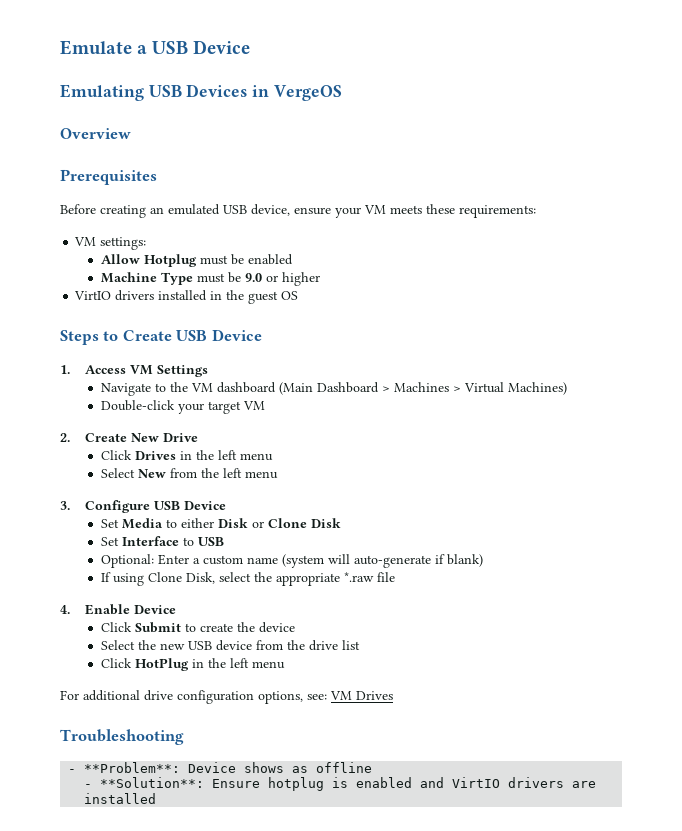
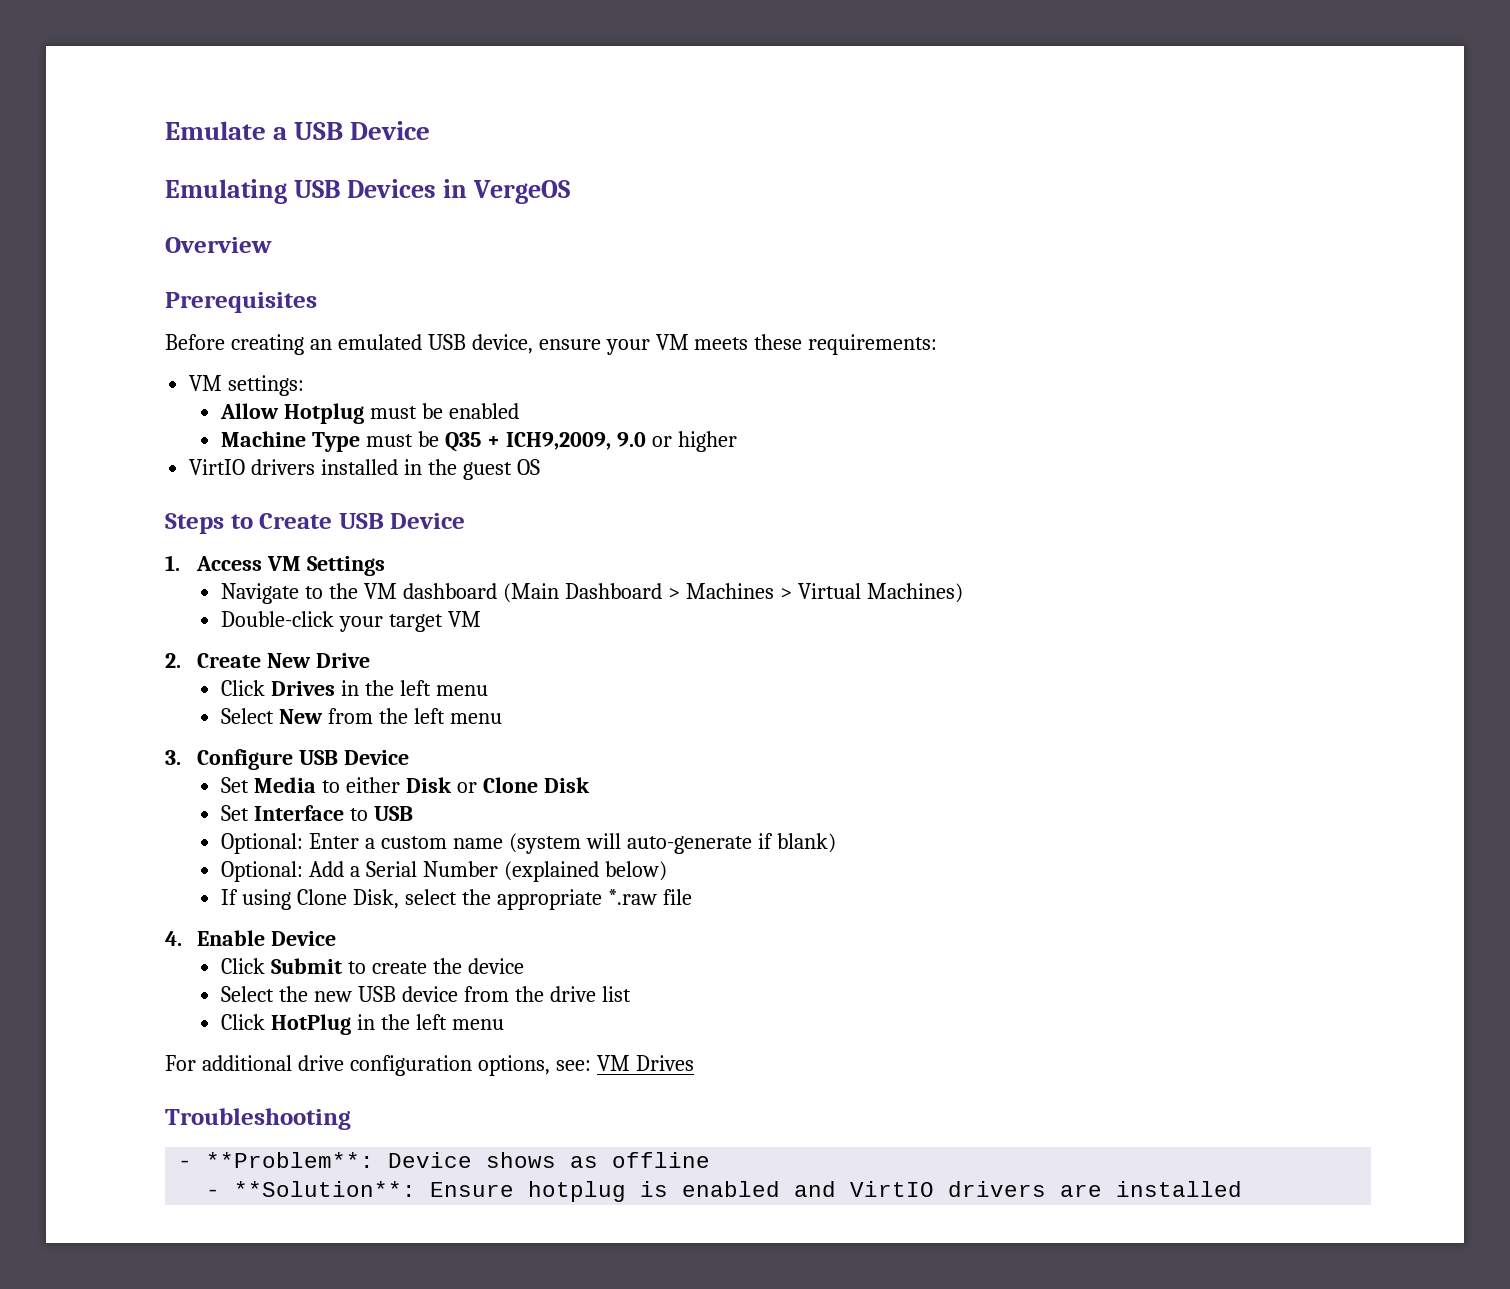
(241, 277) none -> [444,432,611,452] Q35 + ICH9,2009,
(483, 560) none -> [221,861,667,882] // Optional: Add a Serial Number (explained below)

